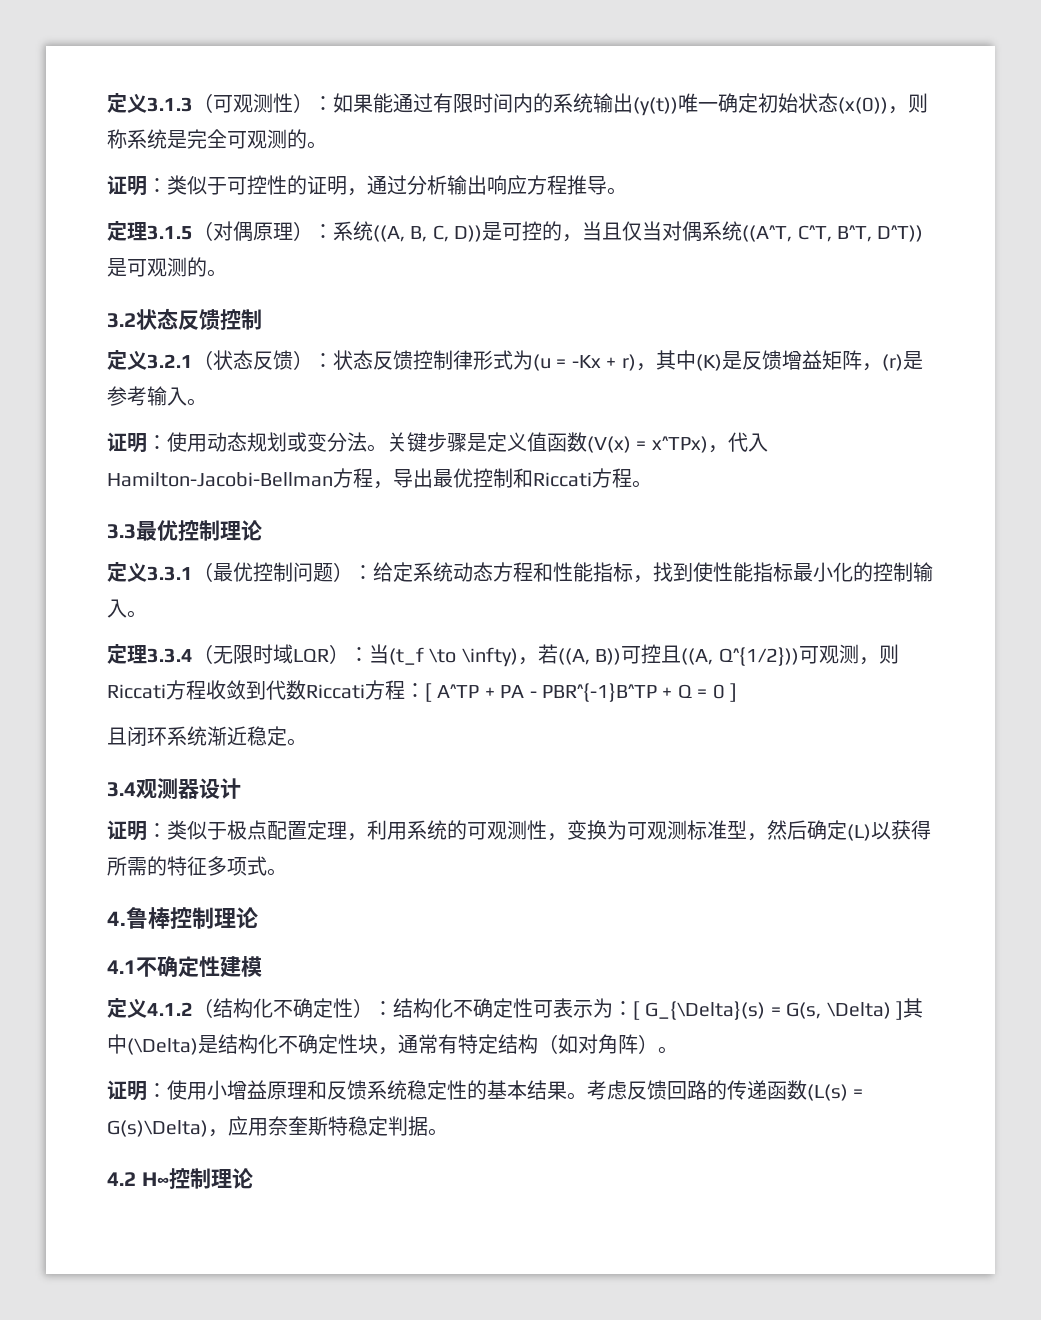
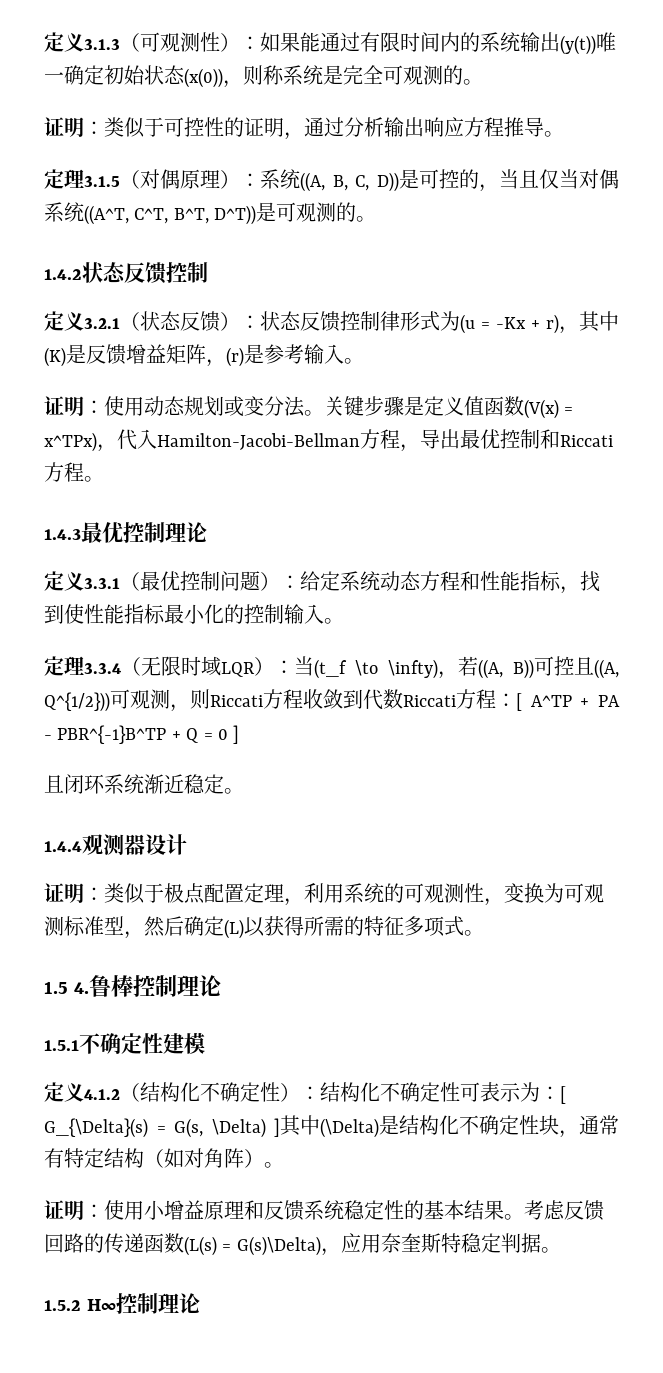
[107,313,136,328] 3.2 -> [44,269,82,280] 1.4.2
[107,524,136,539] 3.3 -> [44,529,81,540] 1.4.3
[107,782,136,797] 3.4 -> [44,841,82,852] 1.4.4
(287, 872) none -> [44,981,68,994] 1.5
[107,960,136,974] 4.1 -> [44,1040,79,1051] 1.5.1
[107,1172,136,1186] 4.2 -> [44,1300,81,1311] 1.5.2

